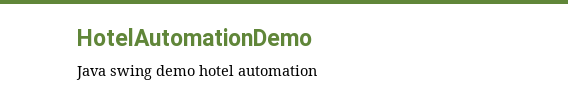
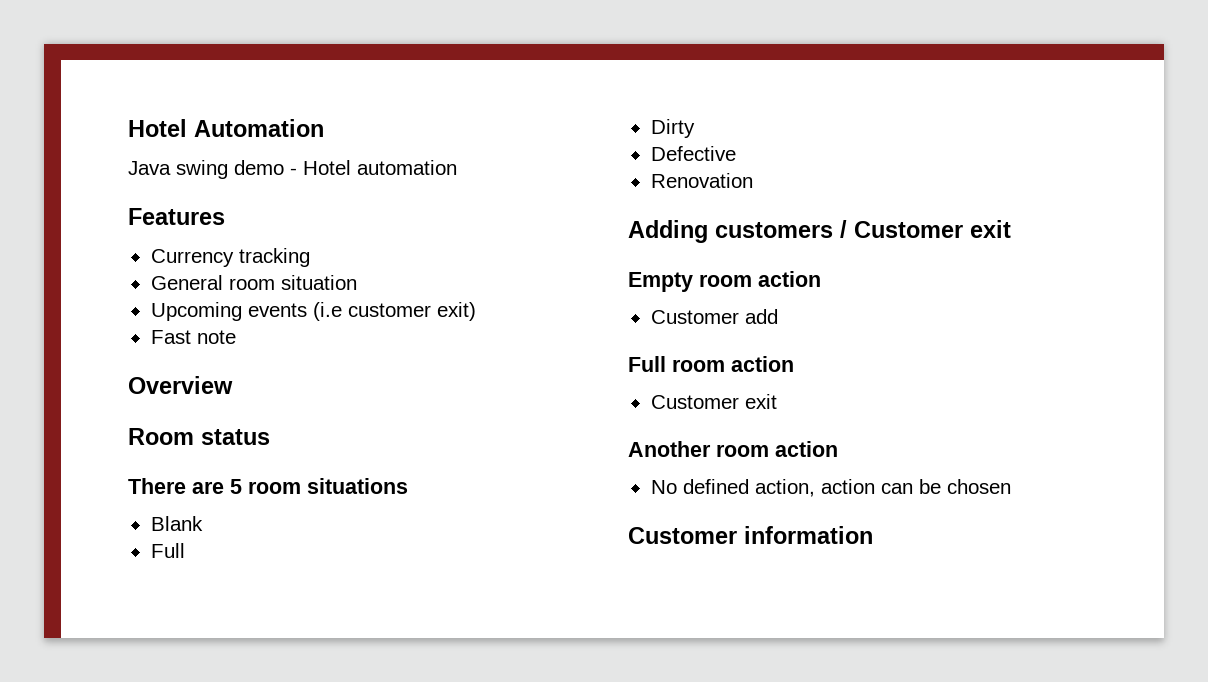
[77,28,312,46] HotelAutomationDemo -> [128,119,324,137] Hotel Automation
[199,65,234,76] hotel -> [290,160,351,175] - Hotel
(317, 70) none -> [128,208,225,225] [150,248,310,267] [150,275,357,290] [150,302,476,321] [150,330,236,344] [128,376,233,394] [128,428,270,445] [128,478,408,494] [150,516,203,531] [150,543,185,558] [650,119,695,138] [650,146,736,161] [650,173,753,188] [628,220,1011,243] [628,271,821,292] [650,309,778,324] [628,356,794,372] [650,394,777,409] [628,441,838,457] [650,479,1011,497] [628,526,873,544] // Features // Currency tracking // General room situation // Upcoming events (i.e customer exit) // Fast note // Overview // Room status // There are 5 room situations // Blank // Full // Dirty // Defective // Renovation // Adding customers / Customer exit // Empty room action // Customer add // Full room action // Customer exit // Another room action // No defined action, action can be chosen // Customer information

